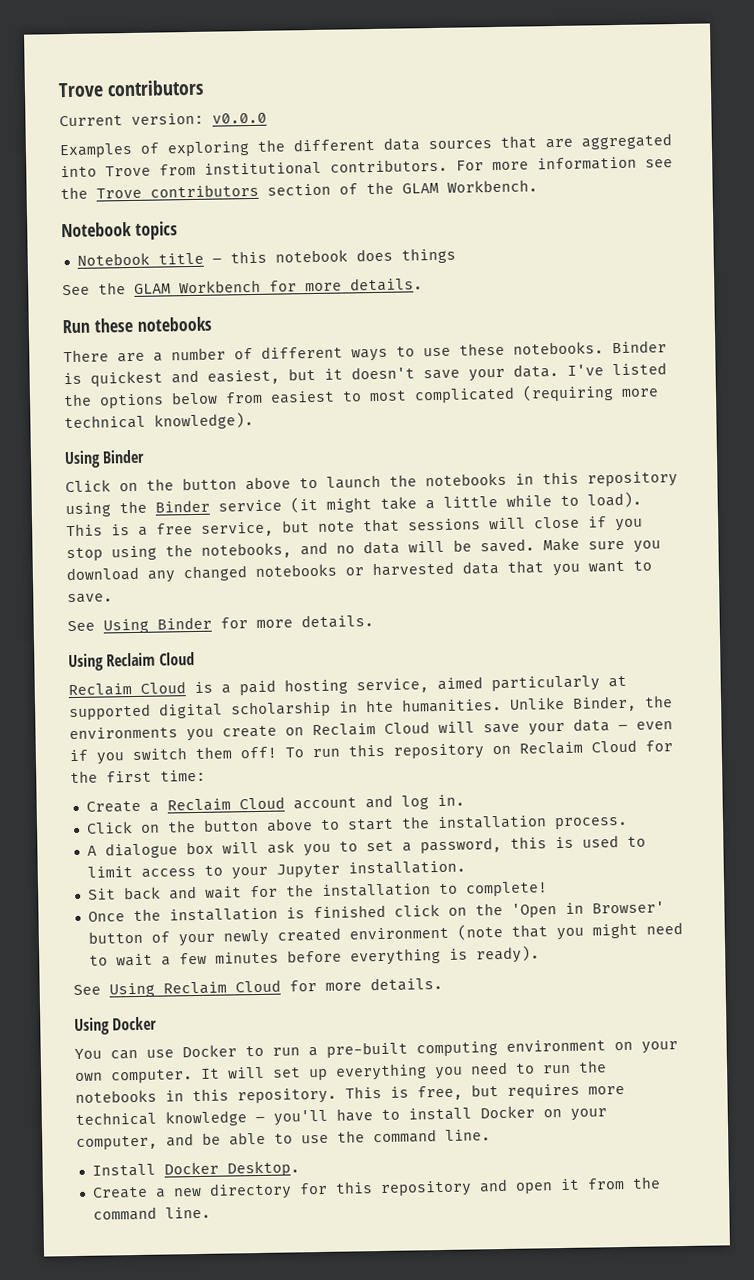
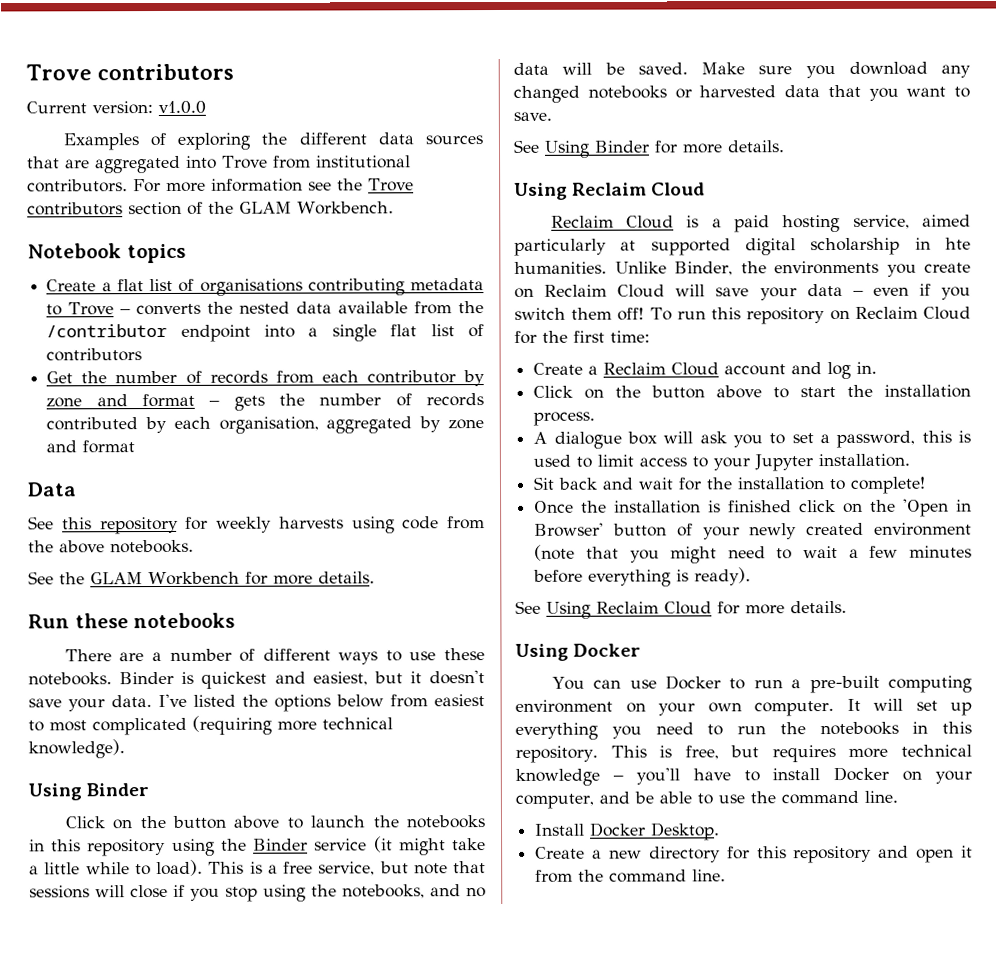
[212,112,267,124] v0.0.0 -> [158,100,206,115] v1.0.0
[76,247,456,266] Notebook title – this notebook does things -> [46,278,484,296] [46,301,484,316] [46,323,485,342] [46,348,143,362] [46,370,485,387] [46,393,484,411] [46,416,485,434] [46,440,136,454] [27,482,77,497] [28,516,485,535] [28,539,194,554] Create a flat list of organisations contributing metadata to Trove – converts the nested data available from the /contributor endpoint into a single flat list of contributors // Get the number of records from each contributor by zone and format – gets the number of records contributed by each organisation, aggregated by zone and format // Data // See this repository for weekly harvests using code from the above notebooks.

